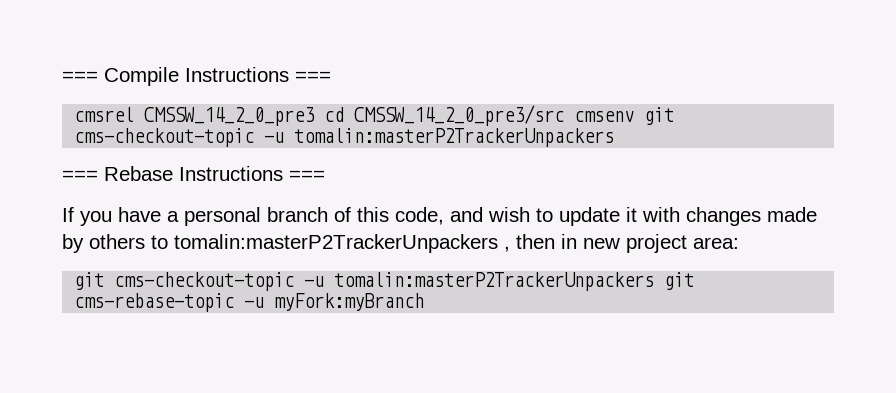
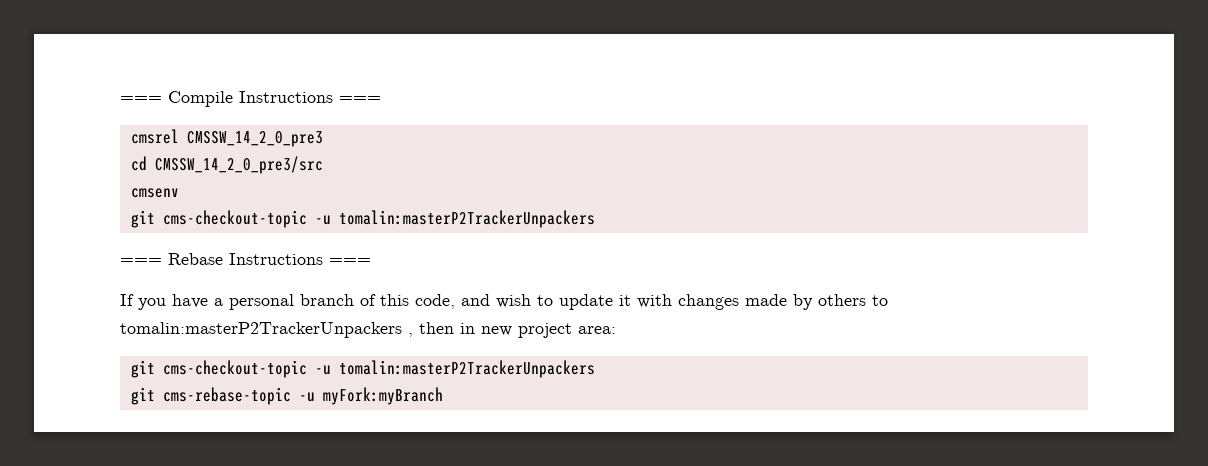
(316, 116) none -> (323, 139) //
(565, 115) none -> (323, 165) //
(635, 116) none -> (179, 193) //
(655, 281) none -> (595, 369) //

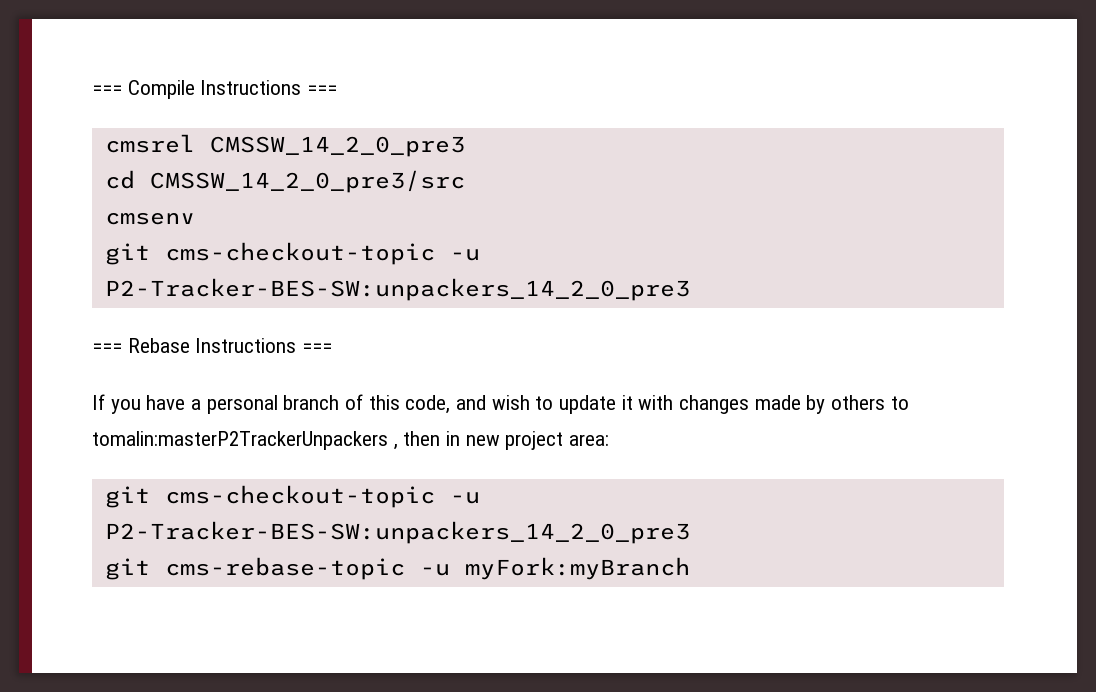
[338,210,595,228] tomalin:masterP2TrackerUnpackers -> [104,278,690,301] P2-Tracker-BES-SW:unpackers_14_2_0_pre3
[338,360,595,378] tomalin:masterP2TrackerUnpackers -> [104,521,690,544] P2-Tracker-BES-SW:unpackers_14_2_0_pre3

